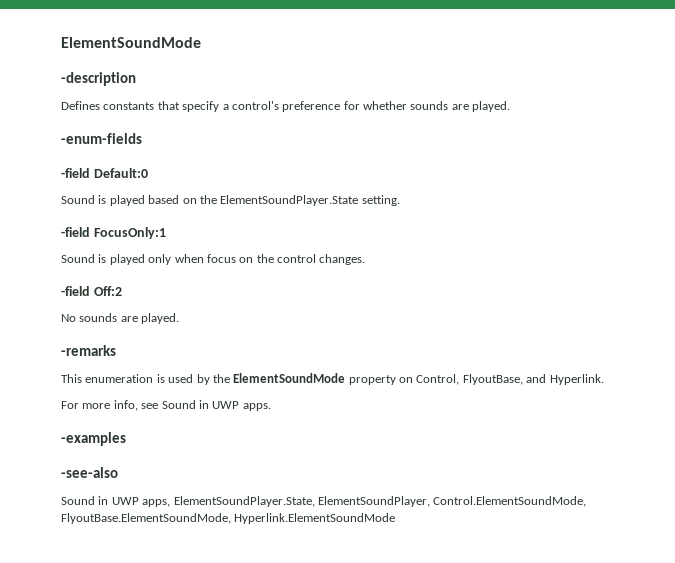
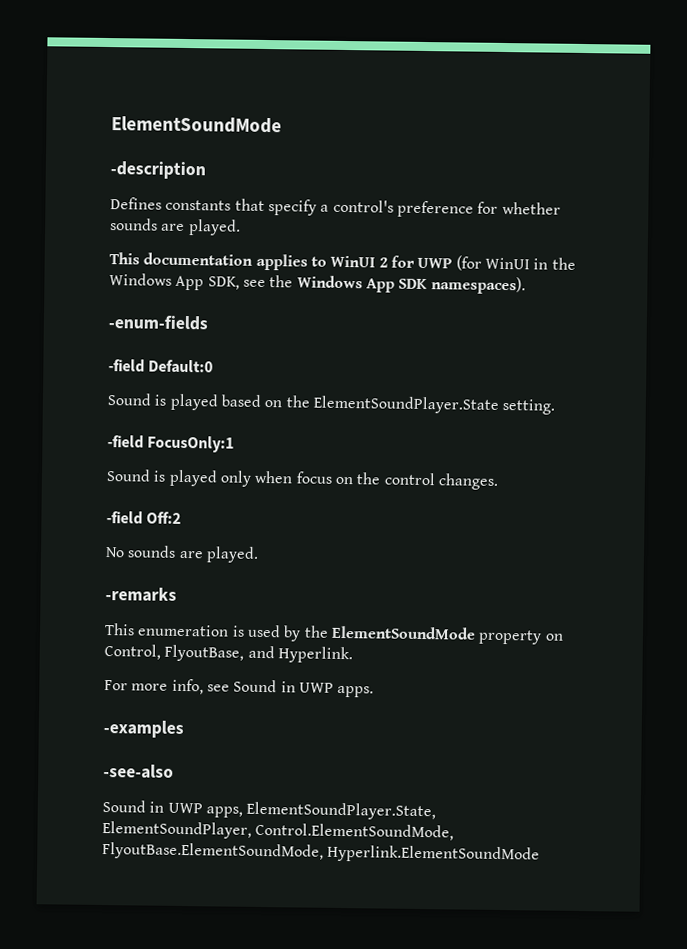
(511, 106) none -> [109,252,576,271] [109,273,526,295] // This documentation applies to WinUI 2 for UWP (for WinUI in the Windows App SDK, see the Windows App SDK namespaces).

